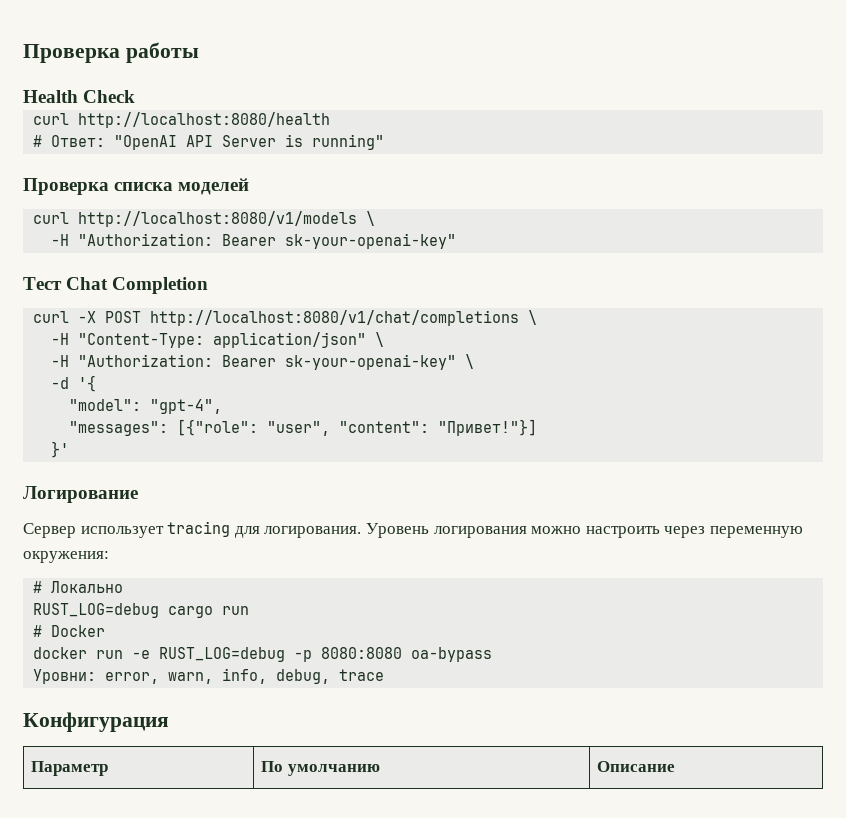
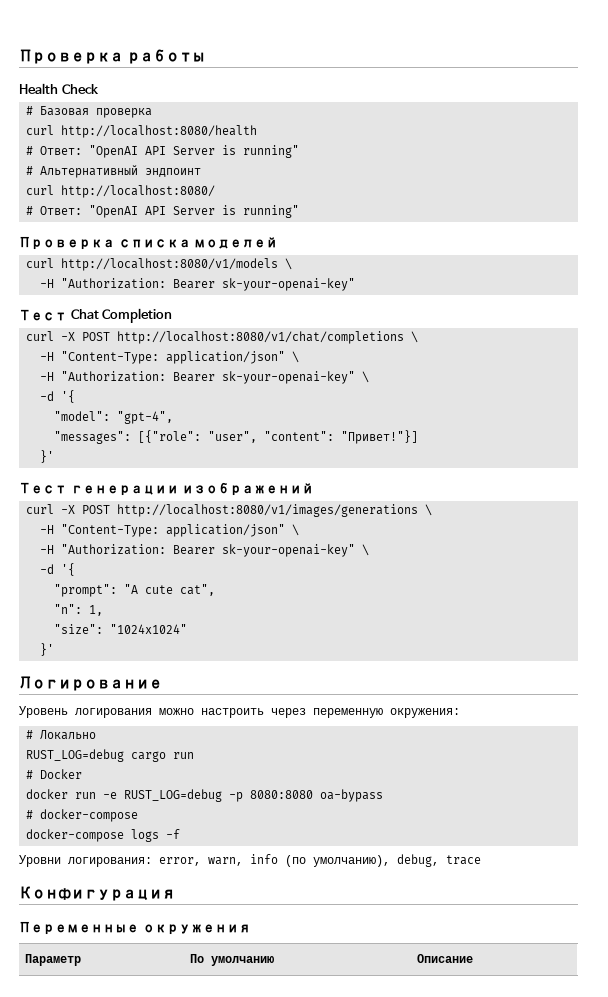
(136, 96) none -> [26,106,153,118] // # Базовая проверка
(385, 142) none -> [26,165,202,178] [26,185,216,198] [26,205,300,218] // # Альтернативный эндпоинт // curl http://localhost:8080/ // # Ответ: "OpenAI API Server is running"
[23,486,138,503] [23,521,362,538] Логирование // Сервер использует tracing для логирования. -> [19,482,315,496] [26,504,433,517] [40,524,300,537] [40,544,370,557] [40,563,76,576] [54,584,216,597] [54,604,104,616] [54,624,188,634] [40,643,55,656] [19,676,162,691] Тест генерации изображений // curl -X POST http://localhost:8080/v1/images/generations \ // -H "Content-Type: application/json" \ // -H "Authorization: Bearer sk-your-openai-key" \ // -d '{ // "prompt": "A cute cat", // "n": 1, // "size": "1024x1024" // }' // Логирование //
[33,668,268,684] Уровни: error, warn, info, -> [26,809,139,822] [26,829,181,842] [19,854,390,867] # docker-compose // docker-compose logs -f // Уровни логирования: error, warn, info (по умолчанию),
(169, 722) none -> [19,921,251,935] // Переменные окружения

